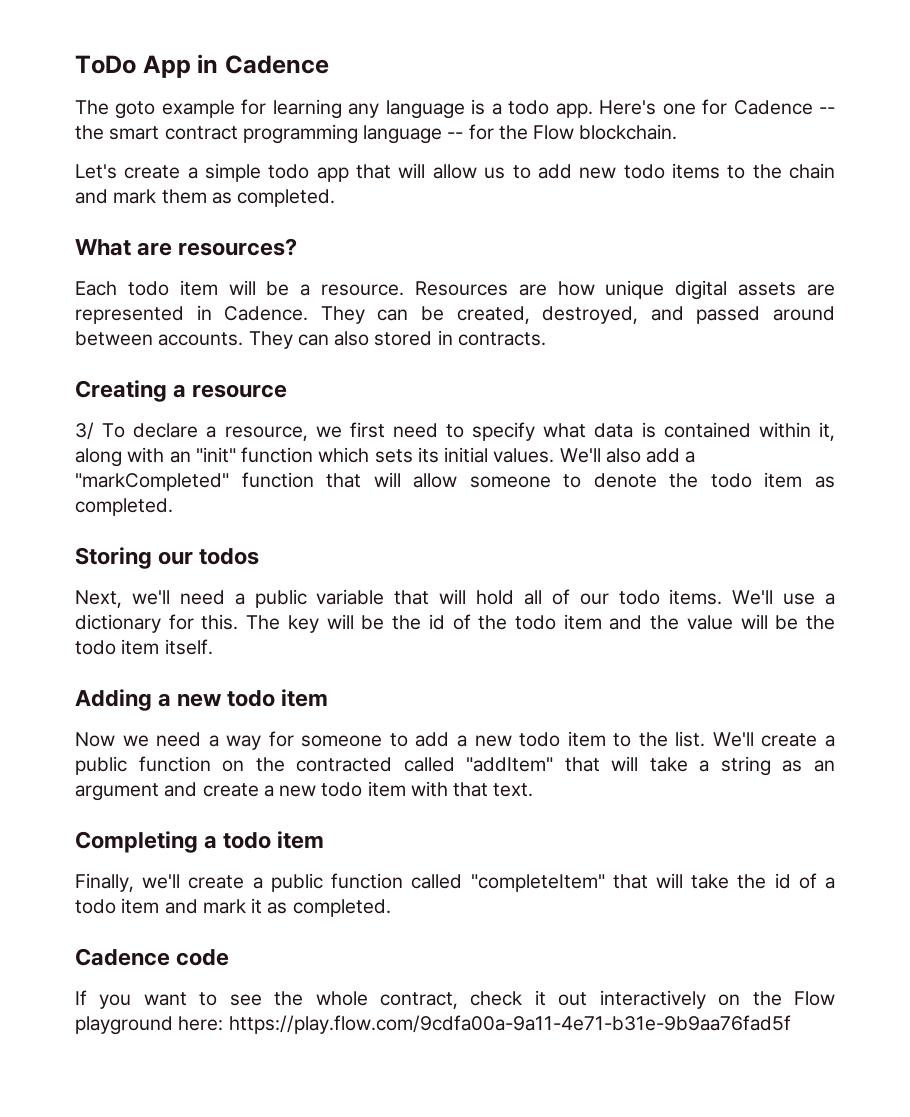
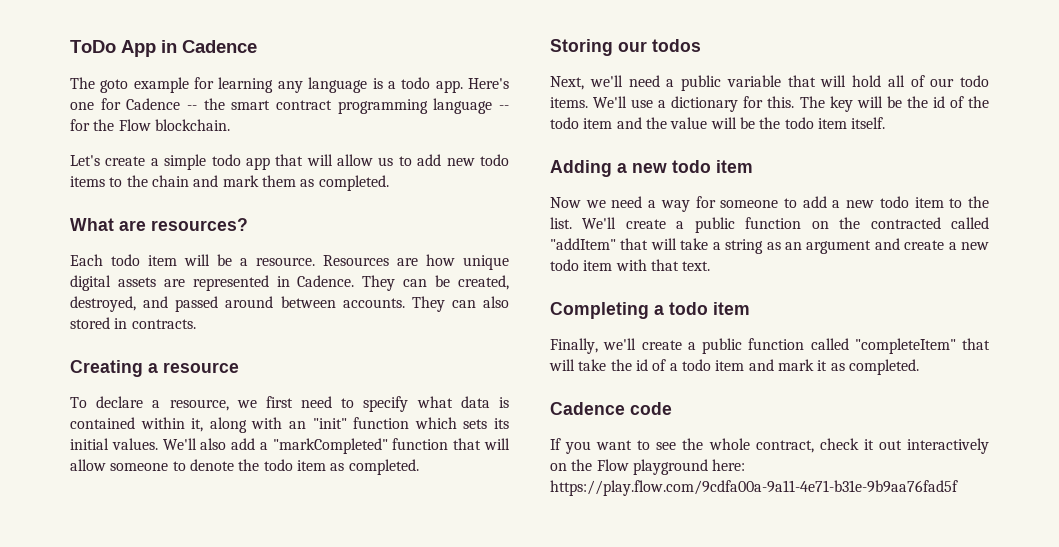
[75,422,94,440] 3/ -> (239, 367) none

